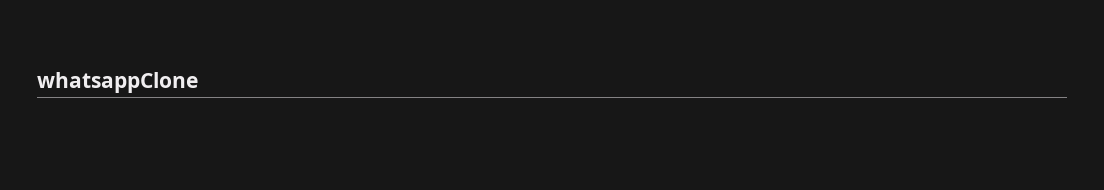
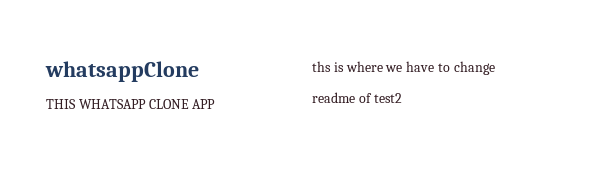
(198, 82) none -> [46,99,216,109] [312,61,495,75] [312,92,402,103] // THIS WHATSAPP CLONE APP // ths is where we have to change // readme of test2

